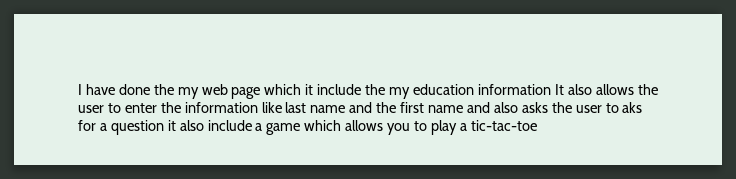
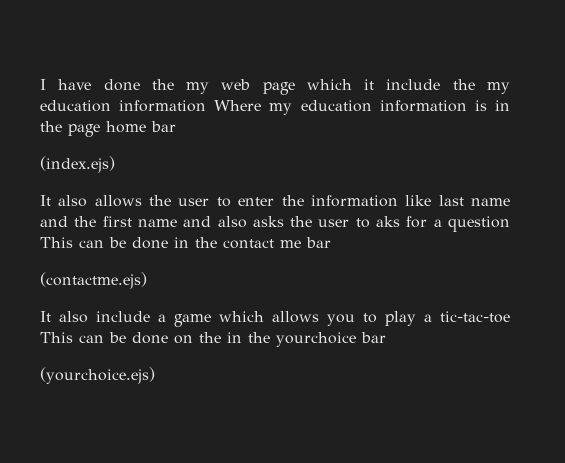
(551, 89) none -> [214,100,511,115] [40,121,176,137] [40,156,115,173] Where my education information is in the page home bar // (index.ejs) //
[167,120,176,131] it -> [40,237,331,249] [40,272,147,289] [40,311,51,322] This can be done in the contact me bar // (contactme.ejs) // It
(537, 125) none -> [40,332,386,347] [40,367,155,384] This can be done on the in the yourchoice bar // (yourchoice.ejs)

